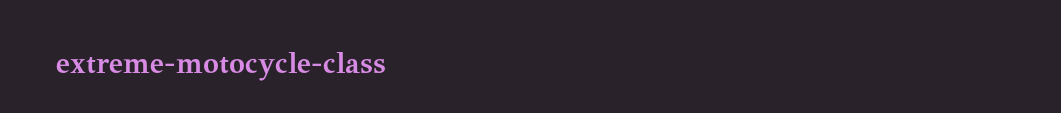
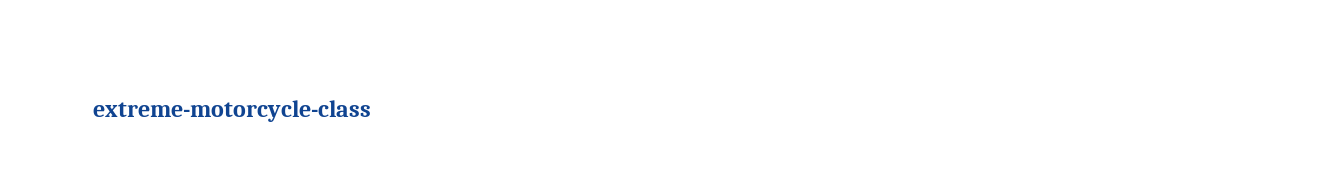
[56,52,386,81] extreme-motocycle-class -> [93,100,371,122] extreme-motorcycle-class

